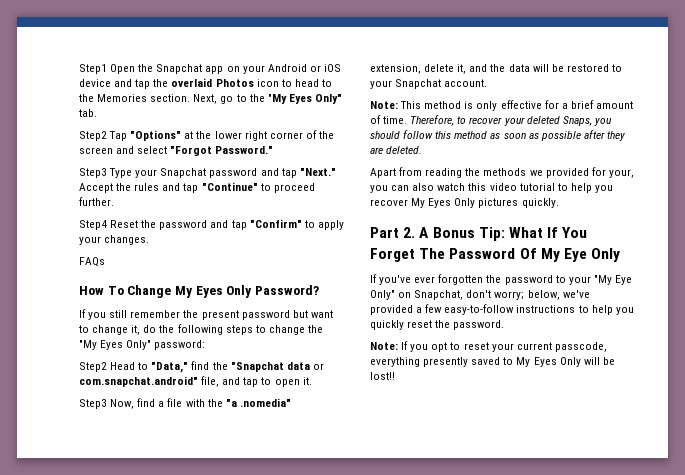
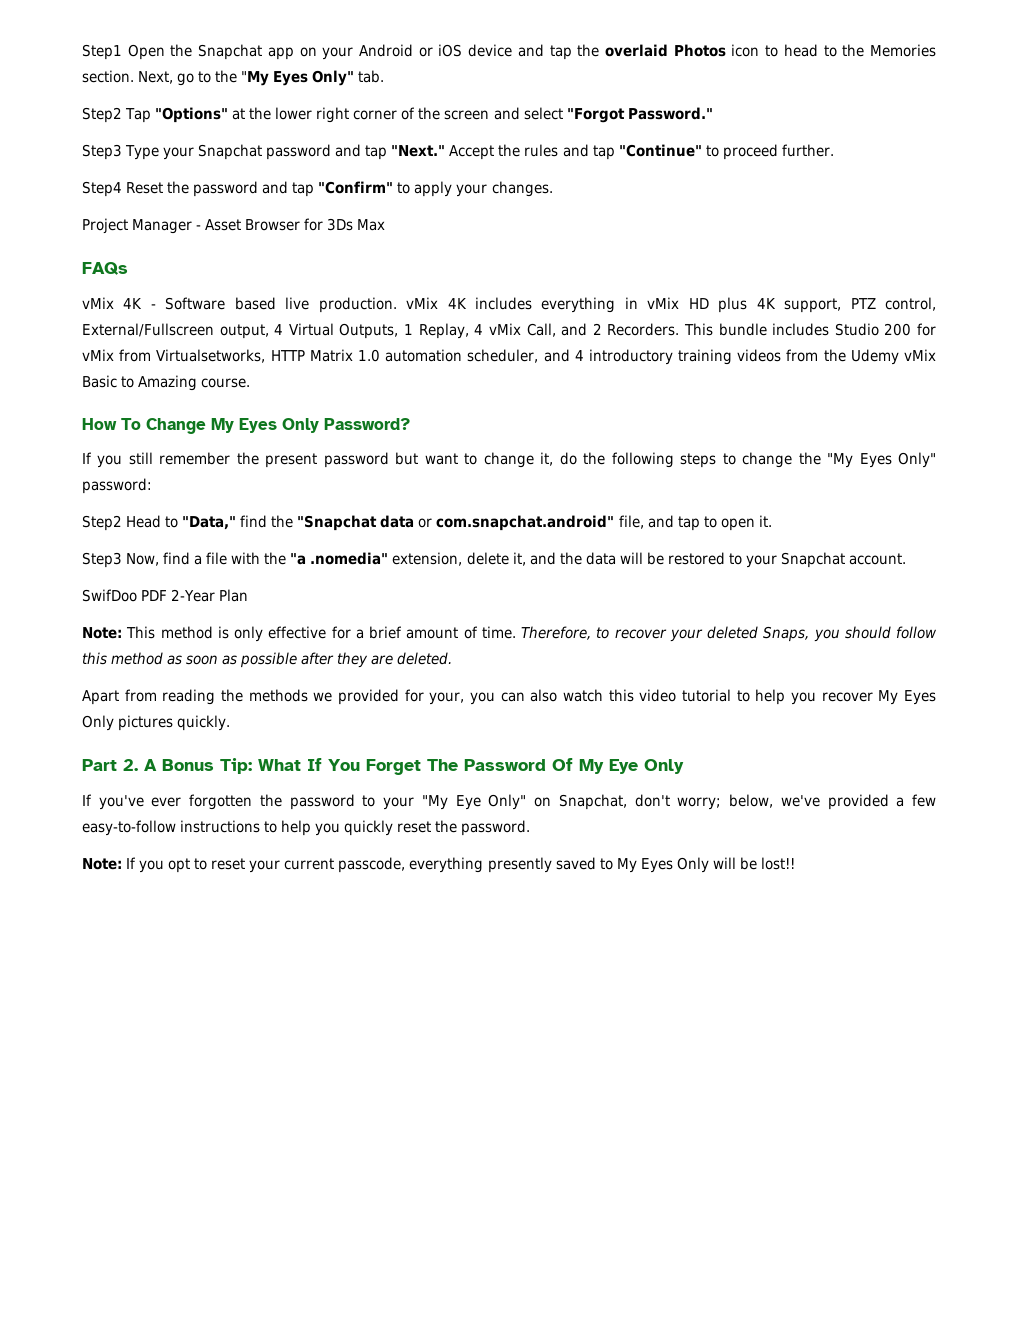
[79,257,105,267] FAQs -> [82,218,386,234] [82,262,128,275] [82,297,937,313] [82,323,936,339] [82,349,936,365] [82,375,251,391] Project Manager - Asset Browser for 3Ds Max // FAQs // vMix 4K - Software based live production. vMix 4K includes everything in vMix HD plus 4K support, PTZ control, External/Fullscreen output, 4 Virtual Outputs, 1 Replay, 4 vMix Call, and 2 Recorders. This bundle includes Studio 200 for vMix from Virtualsetworks, HTTP Matrix 1.0 automation scheduler, and 4 introductory training videos from the Udemy vMix Basic to Amazing course.
(488, 83) none -> [82,589,249,602] // SwifDoo PDF 2-Year Plan

